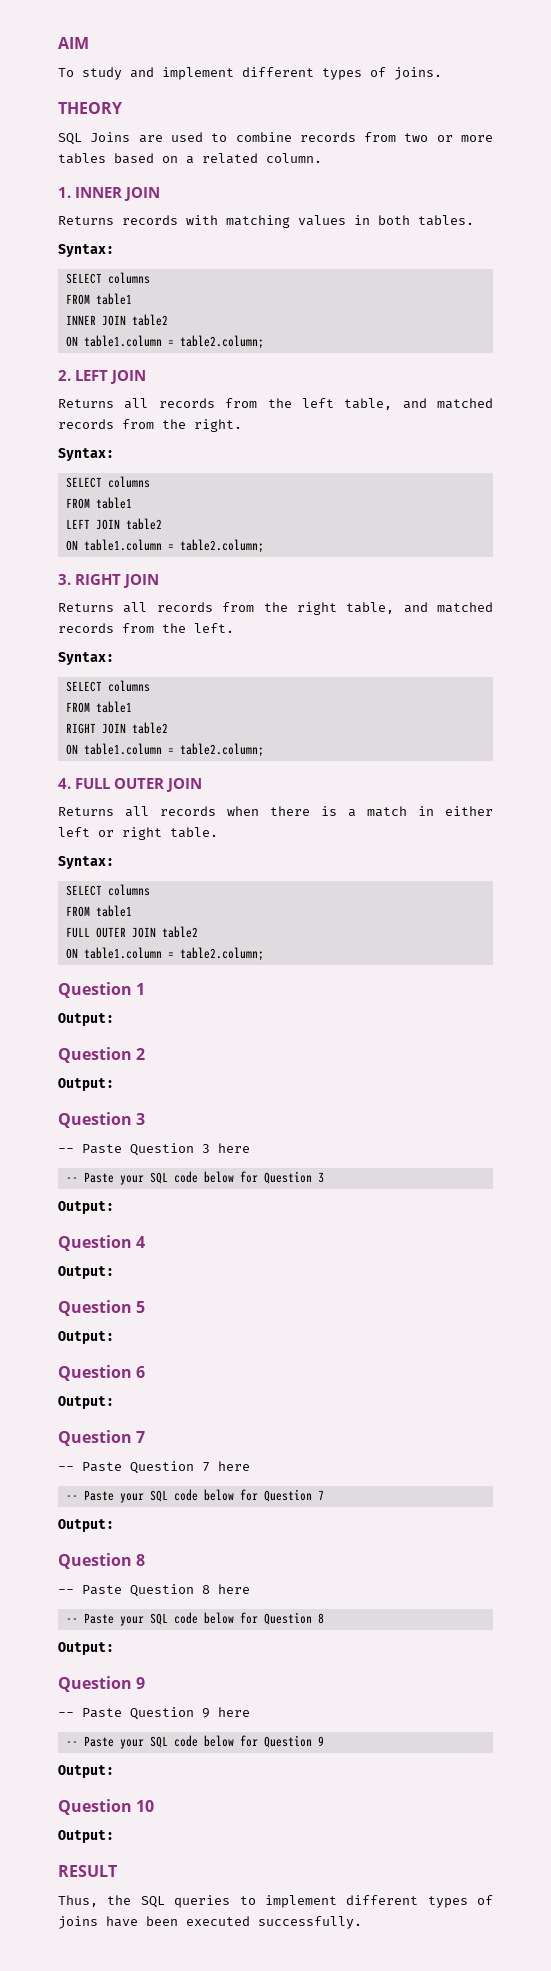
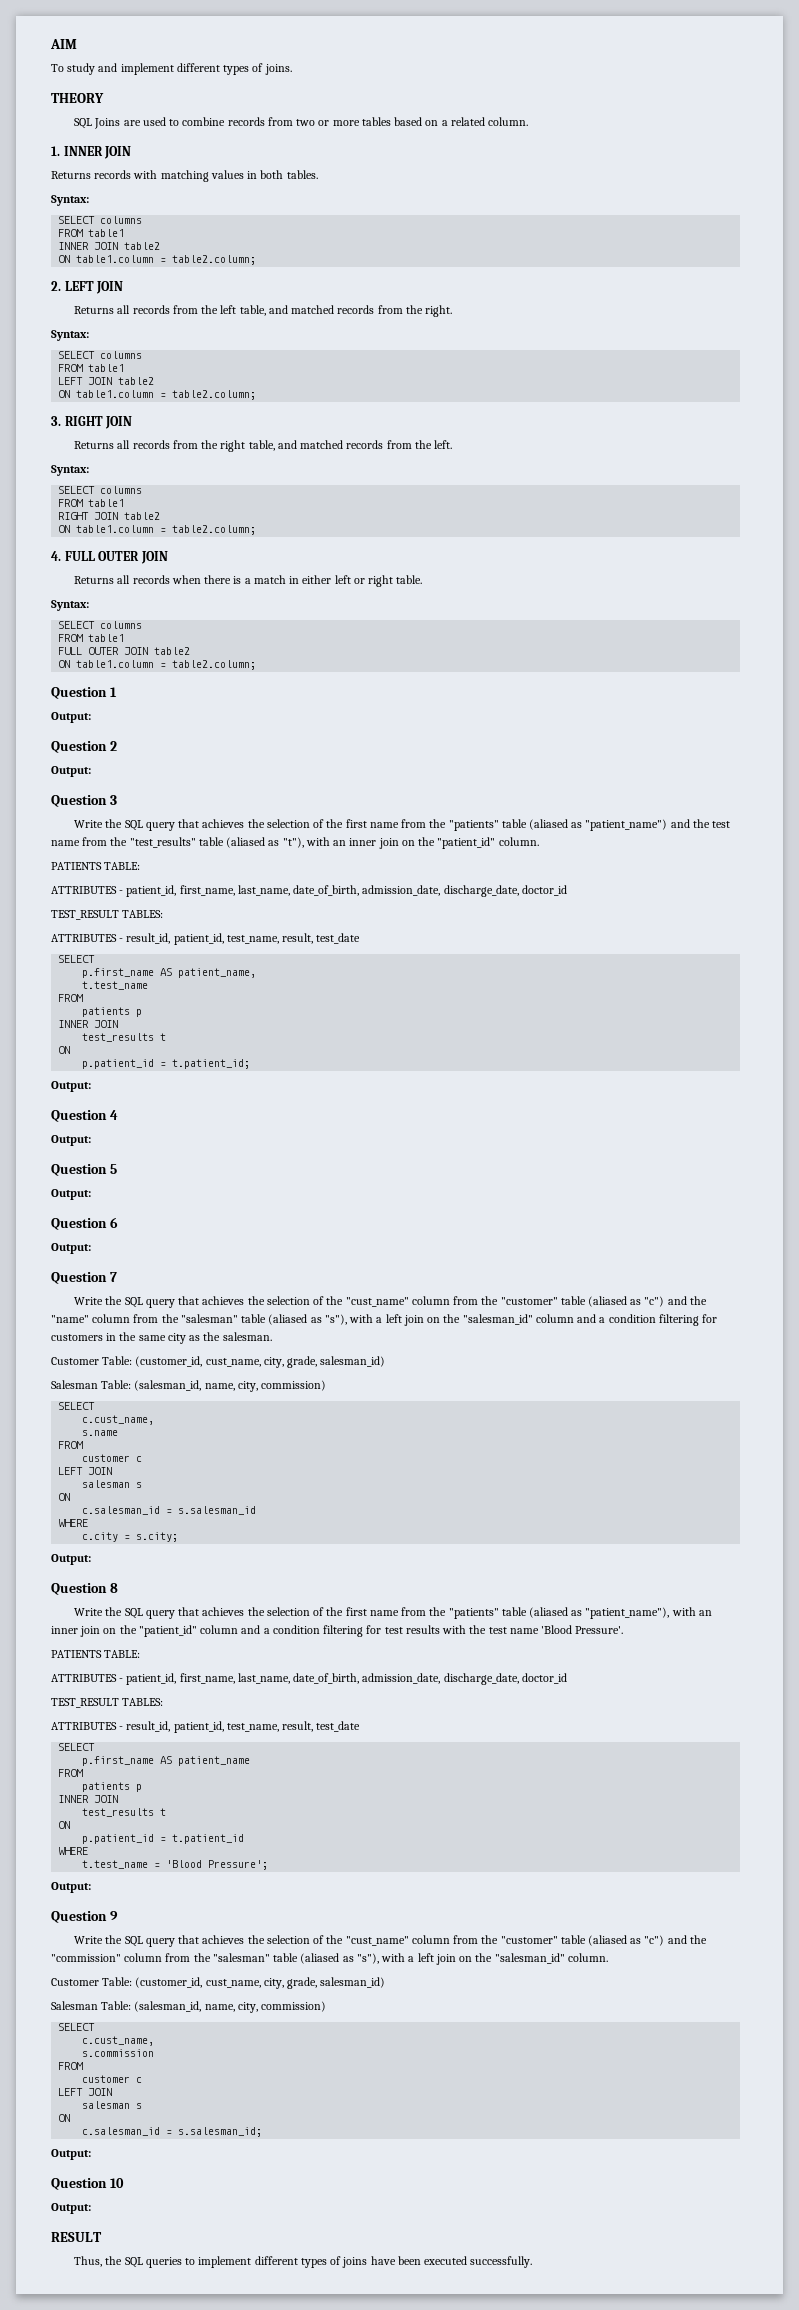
[58,1143,250,1156] [65,1171,324,1185] -- Paste Question 3 here // -- Paste your SQL code below for Question 3 -> [74,819,731,831] [51,837,539,849] [51,862,141,870] [51,885,567,897] [51,910,164,920] [51,933,361,945] [58,955,96,963] [82,968,257,978] [82,981,149,990] [58,994,84,1002] [82,1007,143,1017] [58,1020,119,1028] [82,1033,167,1042] [58,1046,71,1054] [82,1059,251,1069] Write the SQL query that achieves the selection of the first name from the "patients" table (aliased as "patient_name") and the test name from the "test_results" table (aliased as "t"), with an inner join on the "patient_id" column. // PATIENTS TABLE: // ATTRIBUTES - patient_id, first_name, last_name, date_of_birth, admission_date, discharge_date, doctor_id // TEST_RESULT TABLES: // ATTRIBUTES - result_id, patient_id, test_name, result, test_date // SELECT // p.first_name AS patient_name, // t.test_name // FROM // patients p // INNER JOIN // test_results t // ON // p.patient_id = t.patient_id;
[58,1461,250,1474] [65,1489,324,1503] [58,1519,114,1532] [58,1553,146,1569] [58,1584,250,1597] [65,1612,324,1626] [58,1642,114,1655] [58,1676,146,1692] [58,1707,250,1720] [65,1735,324,1749] -- Paste Question 7 here // -- Paste your SQL code below for Question 7 // Output: // Question 8 // -- Paste Question 8 here // -- Paste your SQL code below for Question 8 // Output: // Question 9 // -- Paste Question 9 here // -- Paste your SQL code below for Question 9 -> [74,1296,707,1308] [51,1314,718,1326] [51,1332,272,1344] [51,1356,386,1368] [51,1380,327,1392] [58,1402,96,1410] [82,1415,155,1425] [82,1430,119,1436] [58,1441,84,1449] [82,1454,143,1462] [58,1467,113,1475] [82,1480,143,1488] [58,1493,71,1501] [82,1506,257,1515] [58,1519,89,1527] [82,1532,179,1542] [51,1554,91,1565] [51,1583,118,1595] [74,1607,712,1619] [51,1625,624,1637] [51,1650,141,1658] [51,1673,567,1685] [51,1698,164,1708] [51,1721,361,1733] [58,1743,96,1751] [82,1756,251,1766] [58,1769,84,1777] [82,1782,143,1792] [58,1795,119,1803] [82,1808,167,1817] [58,1821,71,1829] [82,1834,245,1844] [58,1847,89,1855] [82,1860,269,1870] [51,1882,91,1893] [51,1911,118,1923] [74,1935,707,1947] [51,1953,608,1965] [51,1977,386,1989] [51,2001,327,2013] [58,2023,96,2031] [82,2036,155,2046] [82,2049,155,2057] [58,2062,84,2070] [82,2075,143,2083] [58,2088,113,2096] [82,2101,143,2109] [58,2114,71,2122] [82,2127,263,2137] Write the SQL query that achieves the selection of the "cust_name" column from the "customer" table (aliased as "c") and the "name" column from the "salesman" table (aliased as "s"), with a left join on the "salesman_id" column and a condition filtering for customers in the same city as the salesman. // Customer Table: (customer_id, cust_name, city, grade, salesman_id) // Salesman Table: (salesman_id, name, city, commission) // SELECT // c.cust_name, // s.name // FROM // customer c // LEFT JOIN // salesman s // ON // c.salesman_id = s.salesman_id // WHERE // c.city = s.city; // Output: // Question 8 // Write the SQL query that achieves the selection of the first name from the "patients" table (aliased as "patient_name"), with an inner join on the "patient_id" column and a condition filtering for test results with the test name 'Blood Pressure'. // PATIENTS TABLE: // ATTRIBUTES - patient_id, first_name, last_name, date_of_birth, admission_date, discharge_date, doctor_id // TEST_RESULT TABLES: // ATTRIBUTES - result_id, patient_id, test_name, result, test_date // SELECT // p.first_name AS patient_name // FROM // patients p // INNER JOIN // test_results t // ON // p.patient_id = t.patient_id // WHERE // t.test_name = 'Blood Pressure'; // Output: // Question 9 // Write the SQL query that achieves the selection of the "cust_name" column from the "customer" table (aliased as "c") and the "commission" column from the "salesman" table (aliased as "s"), with a left join on the "salesman_id" column. // Customer Table: (customer_id, cust_name, city, grade, salesman_id) // Salesman Table: (salesman_id, name, city, commission) // SELECT // c.cust_name, // s.commission // FROM // customer c // LEFT JOIN // salesman s // ON // c.salesman_id = s.salesman_id;

